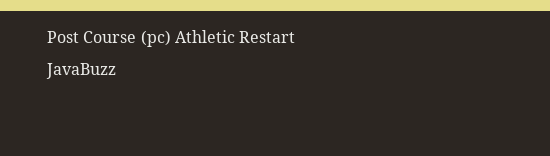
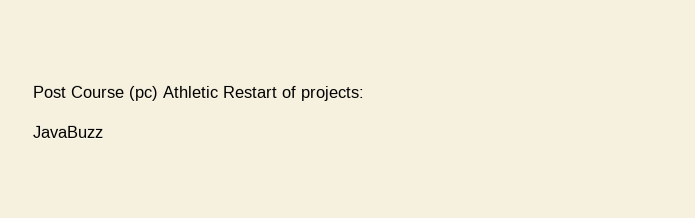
(296, 37) none -> [282,85,365,102] of projects:

